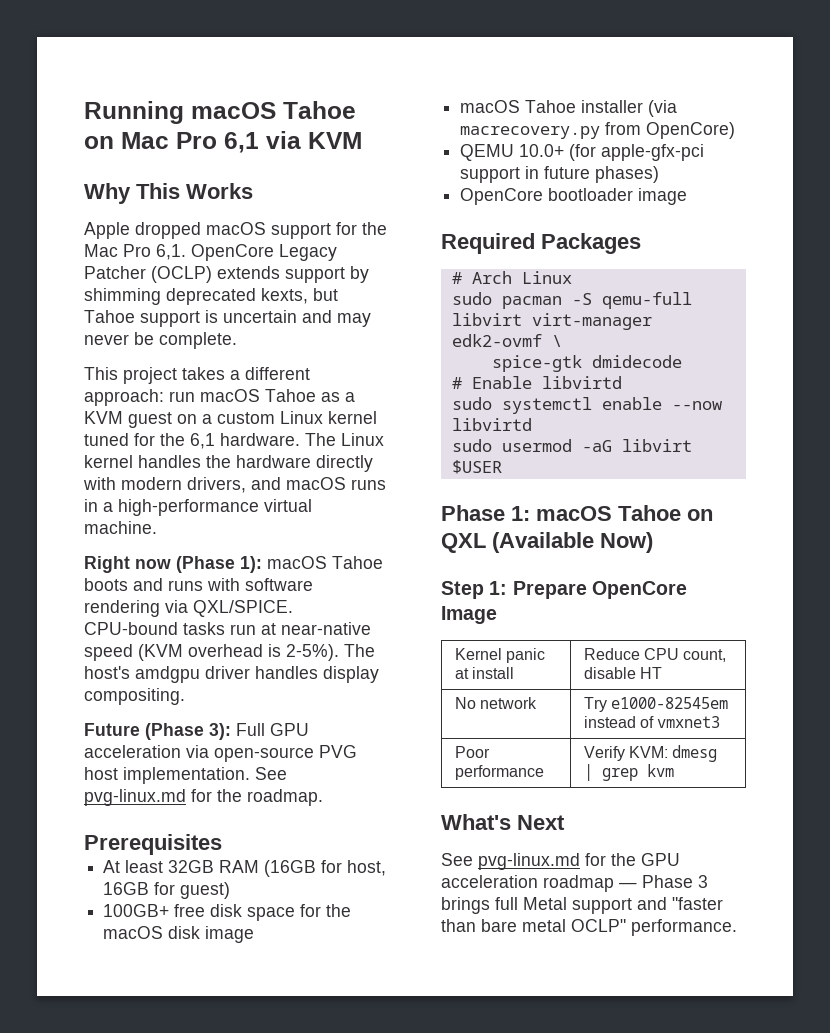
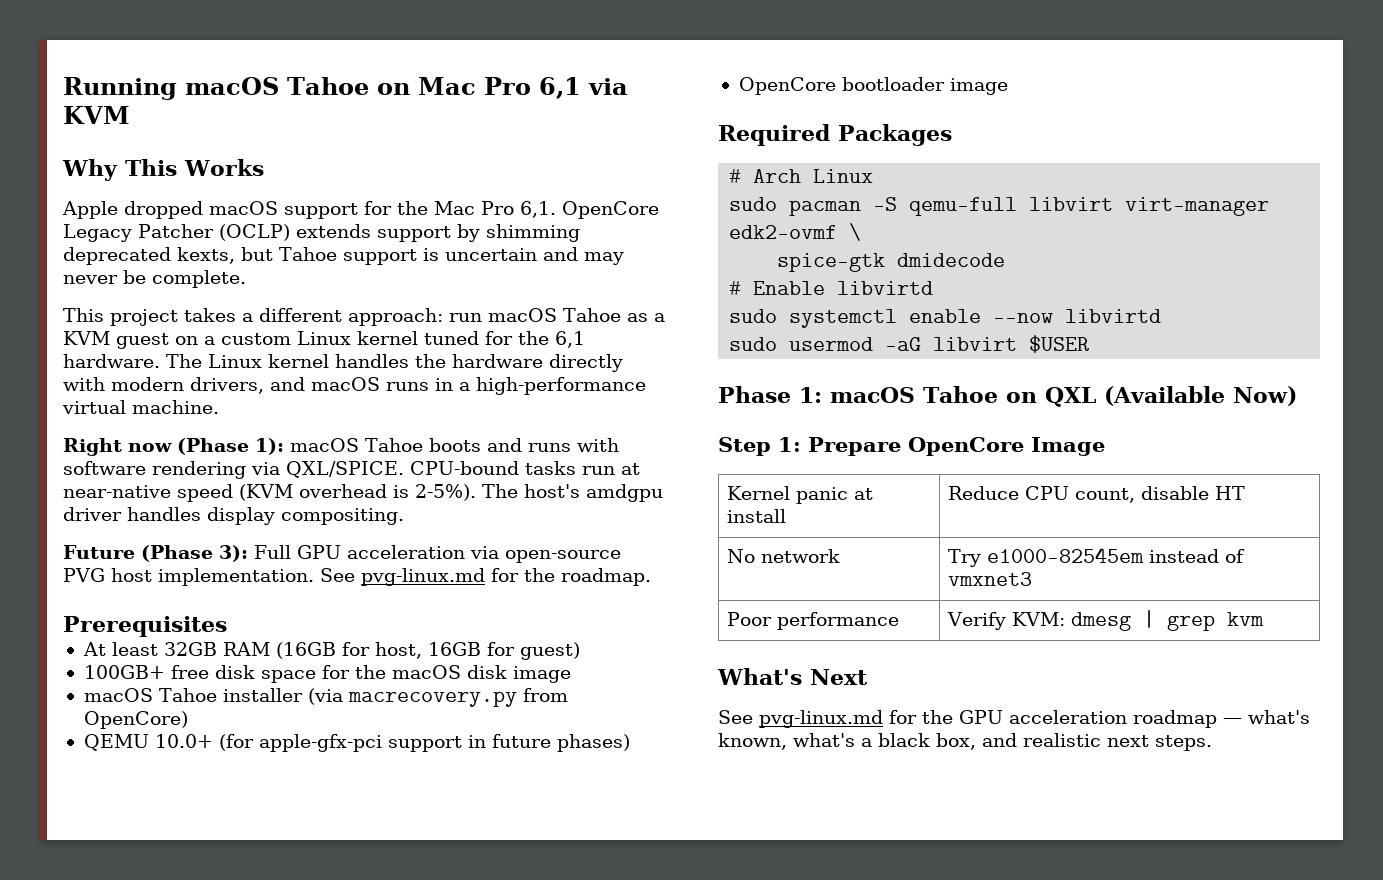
[642,875,708,888] [441,897,723,914] [441,919,737,936] Phase 3 brings full Metal support and "faster than bare metal OCLP" performance. -> [1248,710,1310,724] [718,733,1212,751] what's known, what's a black box, and realistic next steps.

